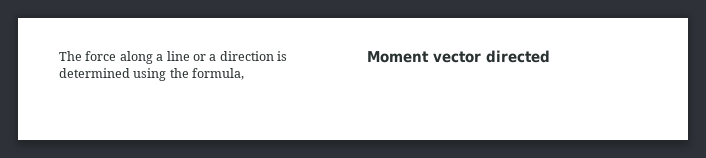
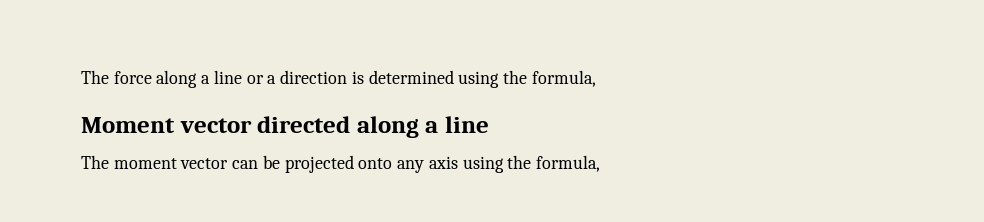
(550, 56) none -> [356,116,490,138] [81,155,600,173] along a line // The moment vector can be projected onto any axis using the formula,

